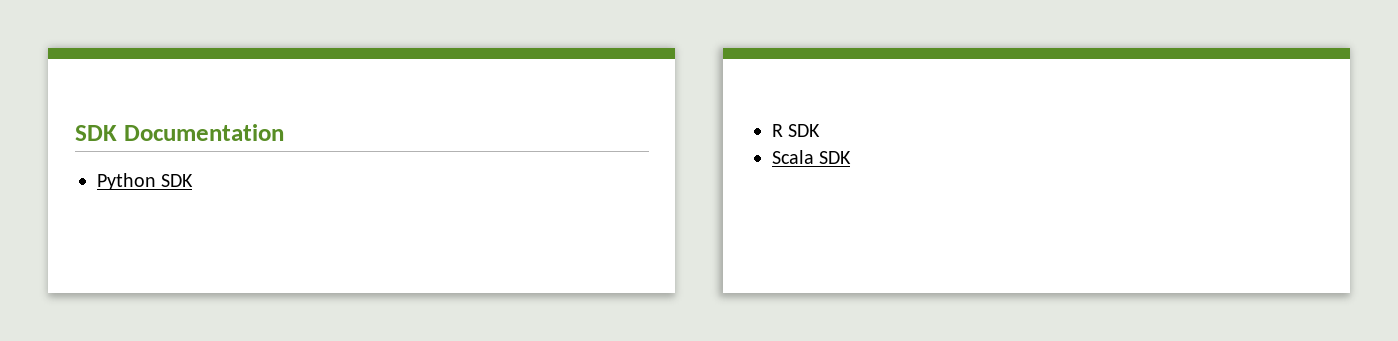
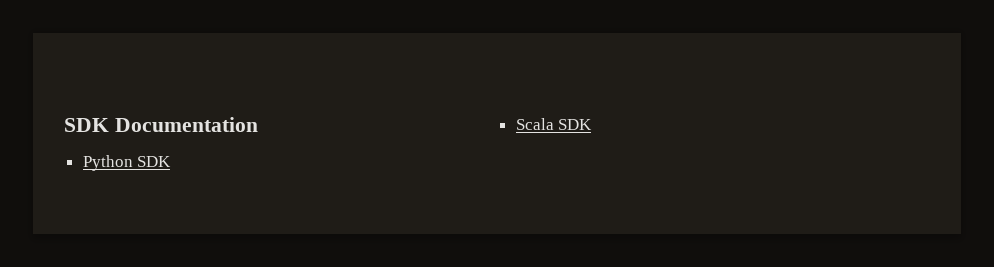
[772,124,821,137] // R SDK -> (172, 161) none

